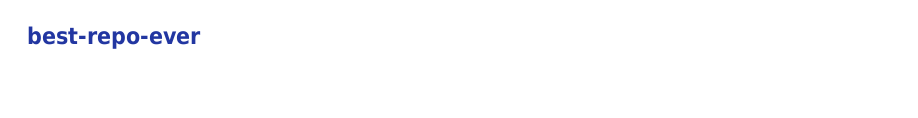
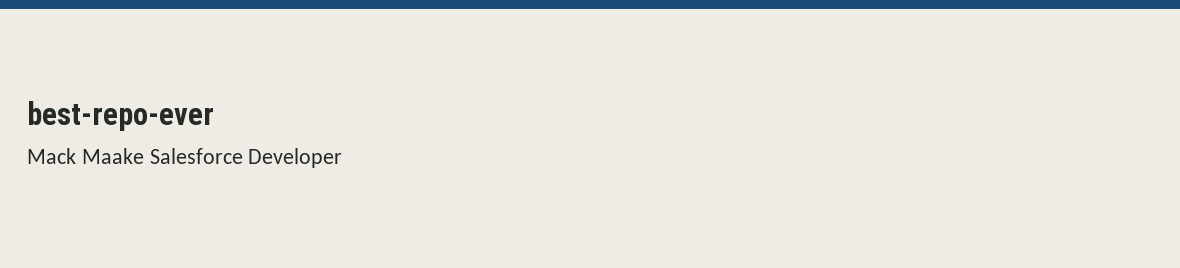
(201, 37) none -> [27,148,343,168] // Mack Maake Salesforce Developer

